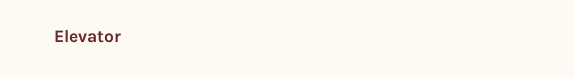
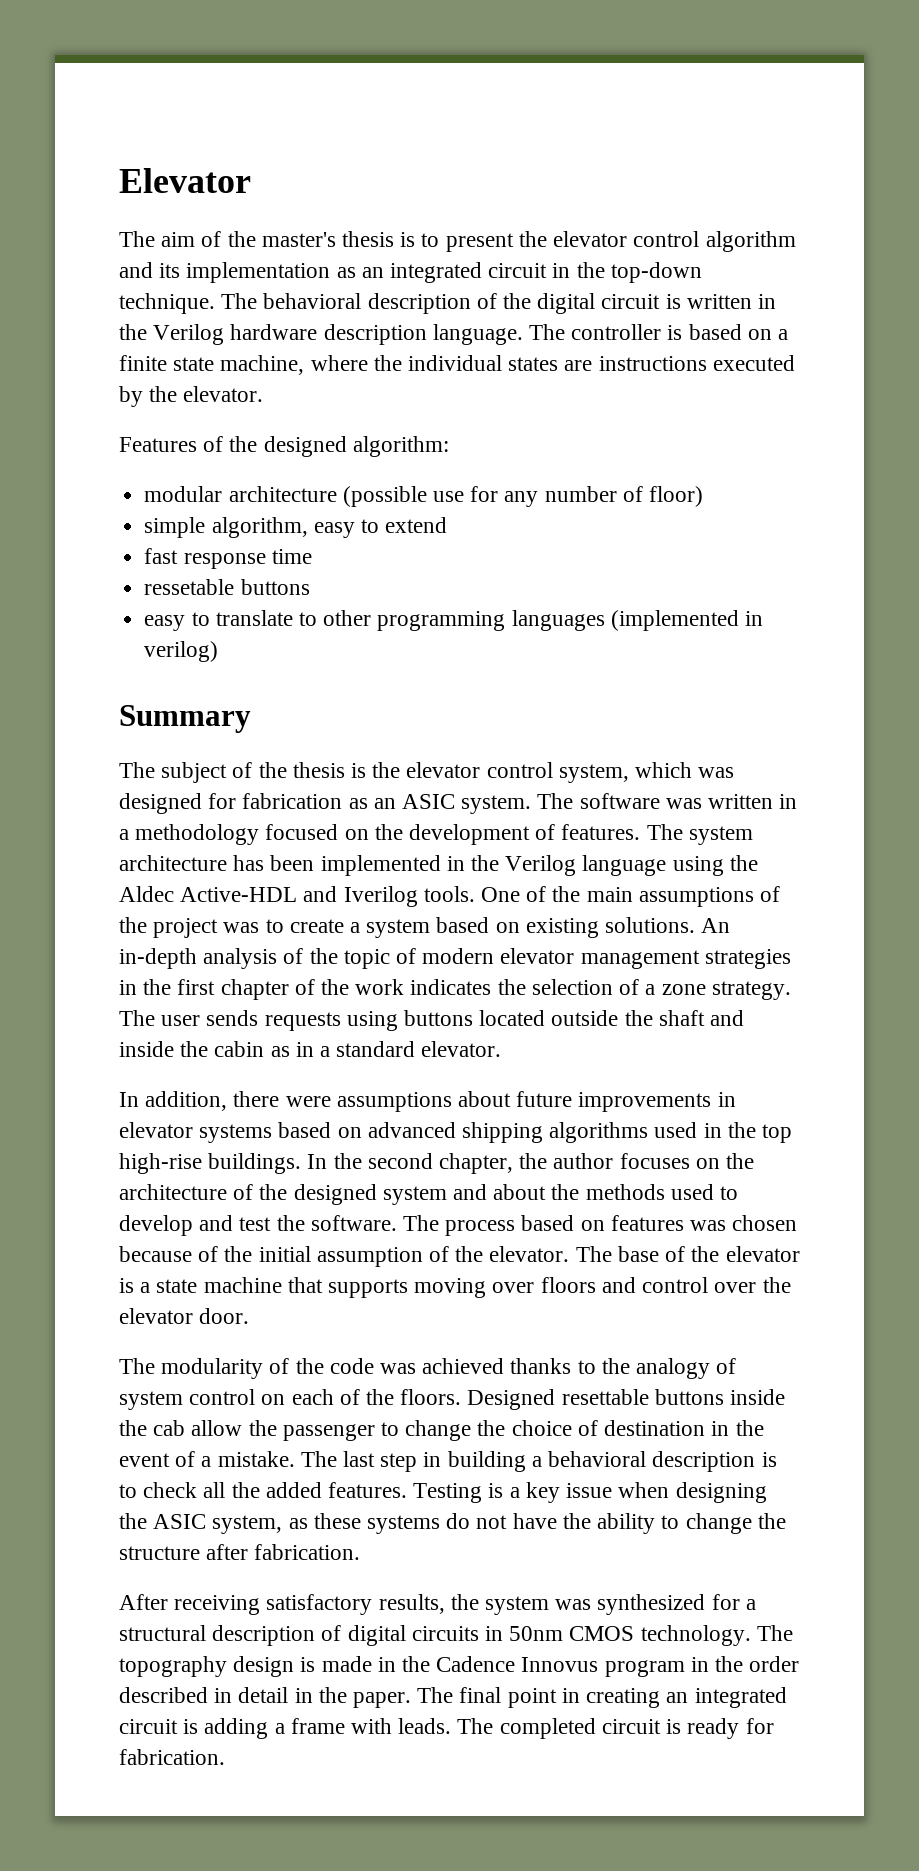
(121, 36) none -> [119,231,796,252] [119,262,702,283] [119,293,777,314] [119,324,789,345] [119,355,795,375] [119,386,264,407] [119,436,449,457] [144,486,703,507] [144,517,448,538] [144,548,312,569] [144,579,310,595] [144,610,763,631] [144,641,219,662] [119,705,251,733] [119,762,735,783] [119,793,798,814] [119,824,753,845] [119,855,758,876] [119,886,781,907] [119,917,731,938] [119,948,791,969] [119,979,791,1000] [119,1010,745,1031] [119,1041,502,1057] [119,1091,736,1112] [119,1122,793,1143] [119,1153,755,1174] [119,1184,739,1205] [119,1215,798,1236] [119,1246,800,1267] [119,1277,791,1298] [119,1308,250,1324] [119,1358,737,1379] [119,1389,786,1410] [119,1420,764,1441] [119,1451,777,1472] [119,1482,767,1503] [119,1513,786,1534] [119,1544,361,1560] [119,1594,756,1615] [119,1625,793,1646] [119,1656,800,1677] [119,1687,787,1708] [119,1718,774,1739] [119,1749,225,1765] // The aim of the master's thesis is to present the elevator control algorithm and its implementation as an integrated circuit in the top-down technique. The behavioral description of the digital circuit is written in the Verilog hardware description language. The controller is based on a finite state machine, where the individual states are instructions executed by the elevator. // Features of the designed algorithm: // modular architecture (possible use for any number of floor) // simple algorithm, easy to extend // fast response time // ressetable buttons // easy to translate to other programming languages (implemented in verilog) // Summary // The subject of the thesis is the elevator control system, which was designed for fabrication as an ASIC system. The software was written in a methodology focused on the development of features. The system architecture has been implemented in the Verilog language using the Aldec Active-HDL and Iverilog tools. One of the main assumptions of the project was to create a system based on existing solutions. An in-depth analysis of the topic of modern elevator management strategies in the first chapter of the work indicates the selection of a zone strategy. The user sends requests using buttons located outside the shaft and inside the cabin as in a standard elevator. // In addition, there were assumptions about future improvements in elevator systems based on advanced shipping algorithms used in the top high-rise buildings. In the second chapter, the author focuses on the architecture of the designed system and about the methods used to develop and test the software. The process based on features was chosen because of the initial assumption of the elevator. The base of the elevator is a state machine that supports moving over floors and control over the elevator door. // The modularity of the code was achieved thanks to the analogy of system control on each of the floors. Designed resettable buttons inside the cab allow the passenger to change the choice of destination in the event of a mistake. The last step in building a behavioral description is to check all the added features. Testing is a key issue when designing the ASIC system, as these systems do not have the ability to change the structure after fabrication. // After receiving satisfactory results, the system was synthesized for a structural description of digital circuits in 50nm CMOS technology. The topography design is made in the Cadence Innovus program in the order described in detail in the paper. The final point in creating an integrated circuit is adding a frame with leads. The completed circuit is ready for fabrication.

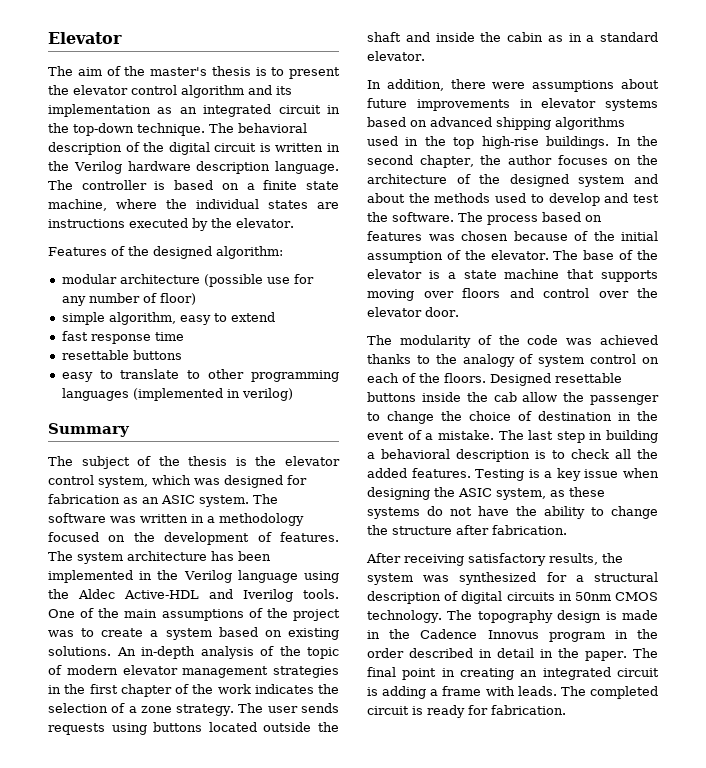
[144,579,235,595] ressetable -> [61,350,129,360] resettable

